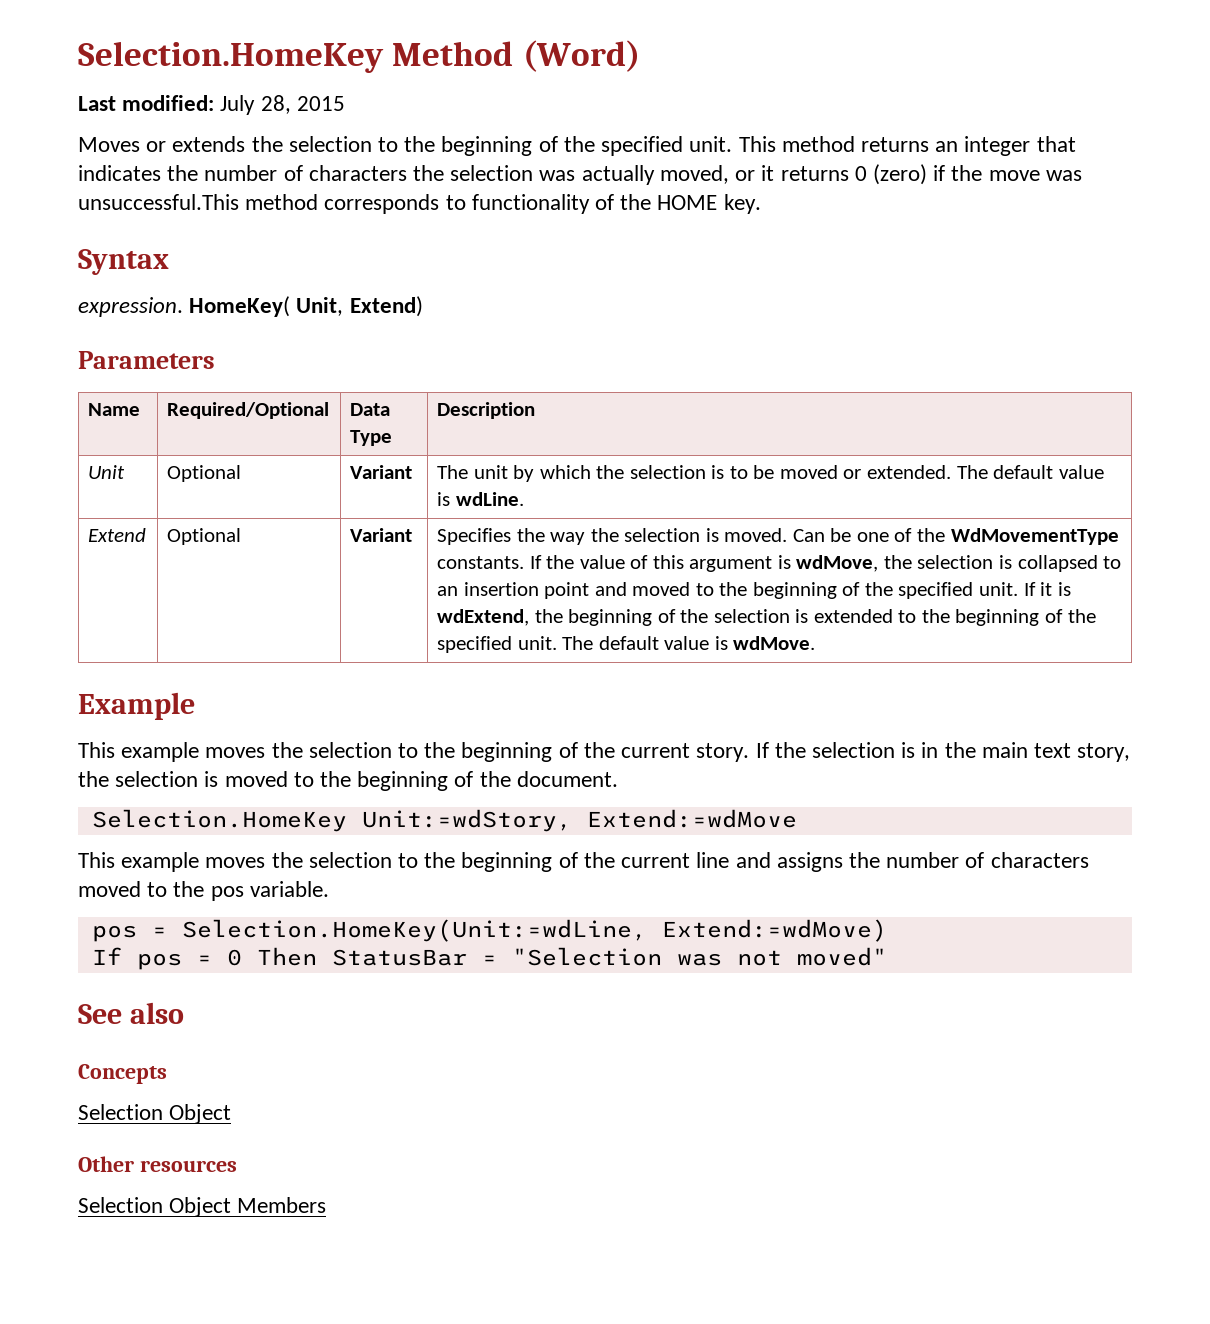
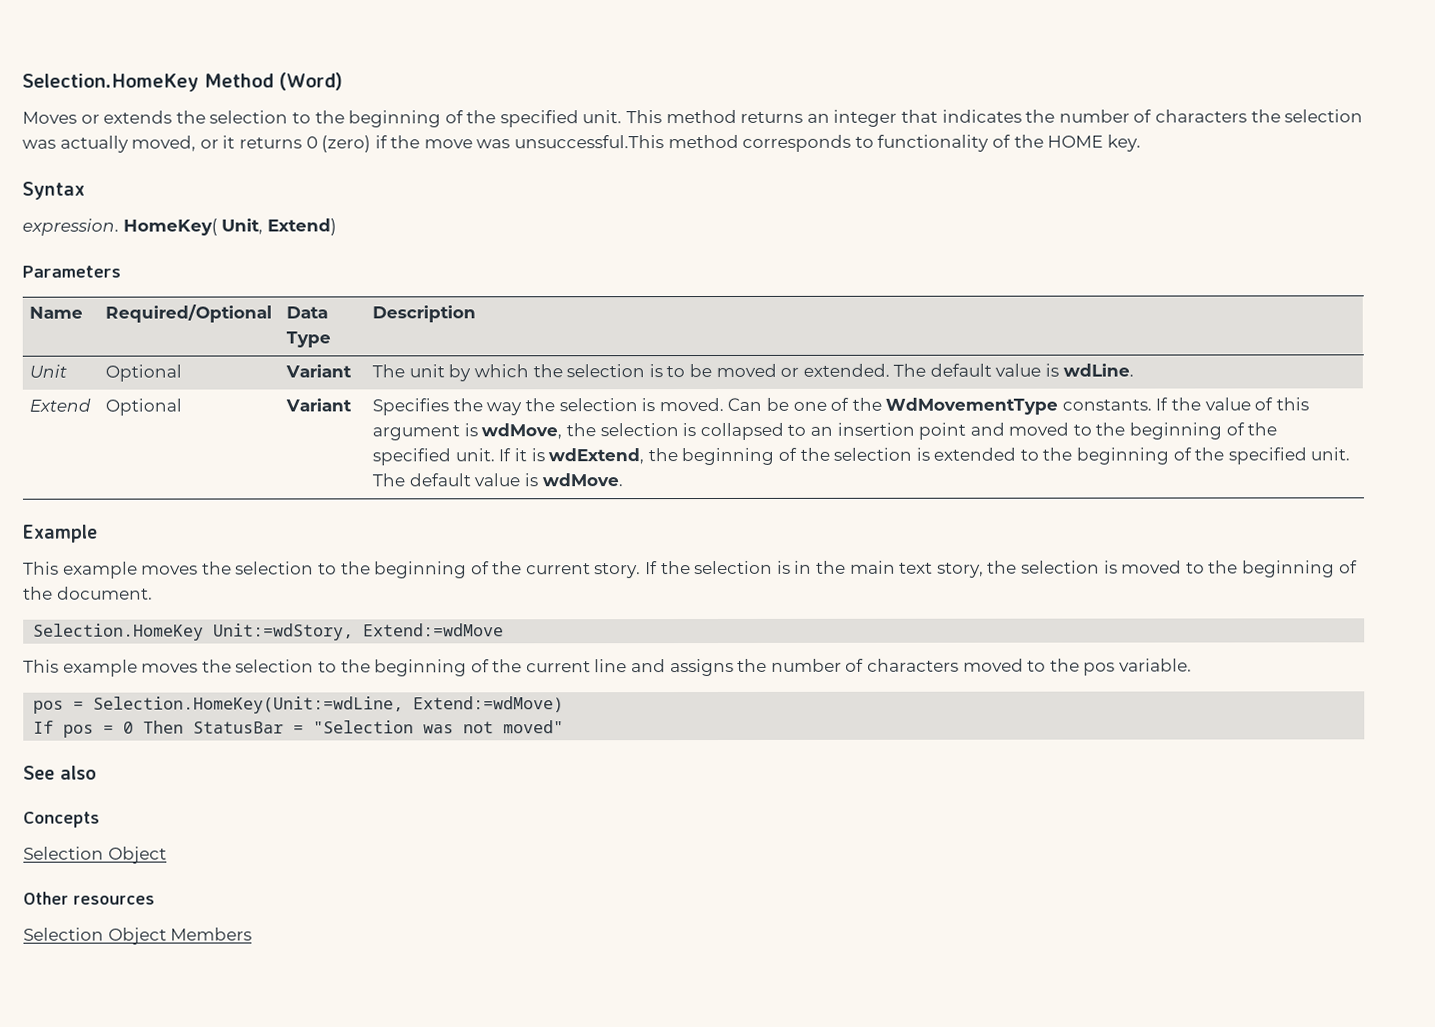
[78,95,345,115] // Last modified: July 28, 2015 -> (343, 81) none

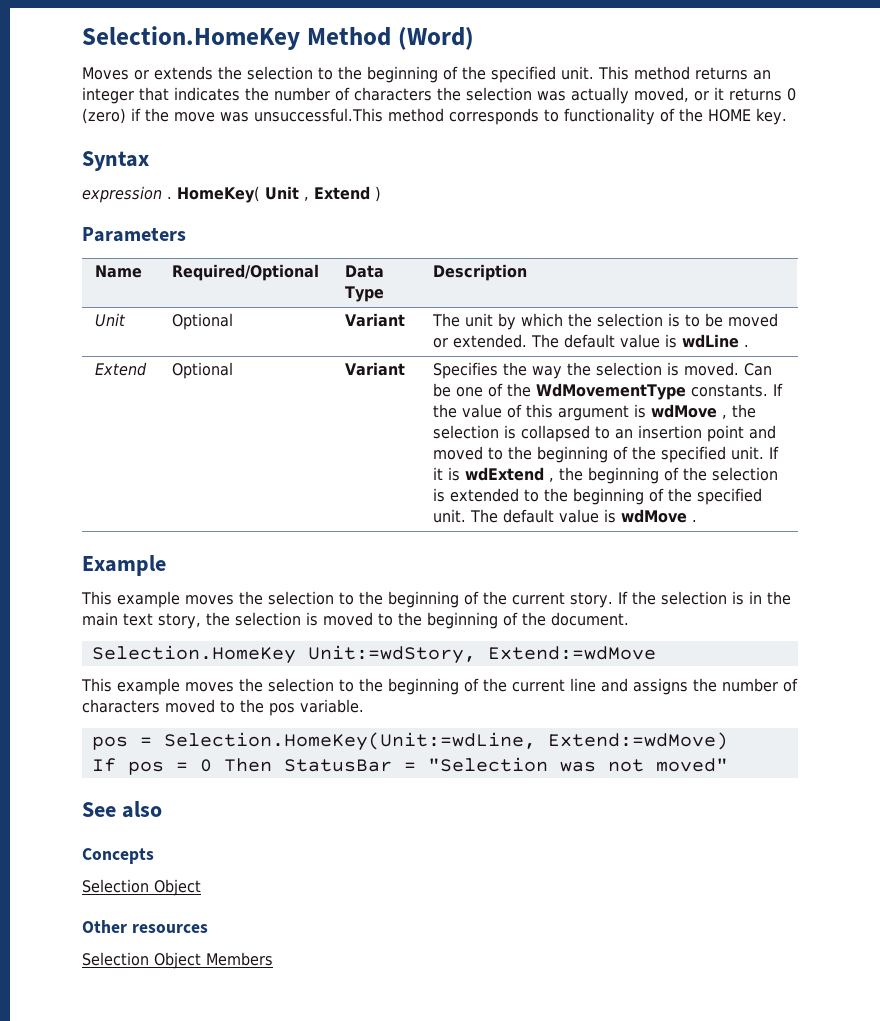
[22,218,337,236] expression. HomeKey( Unit, Extend) -> [82,186,381,203] expression . HomeKey( Unit , Extend )
[1062,363,1134,377] wdLine. -> [681,334,749,348] wdLine .
[481,423,563,440] wdMove, -> [650,404,727,419] wdMove ,
[548,448,645,465] wdExtend, -> [464,467,554,482] wdExtend ,
[541,473,623,487] wdMove. -> [620,509,697,523] wdMove .

